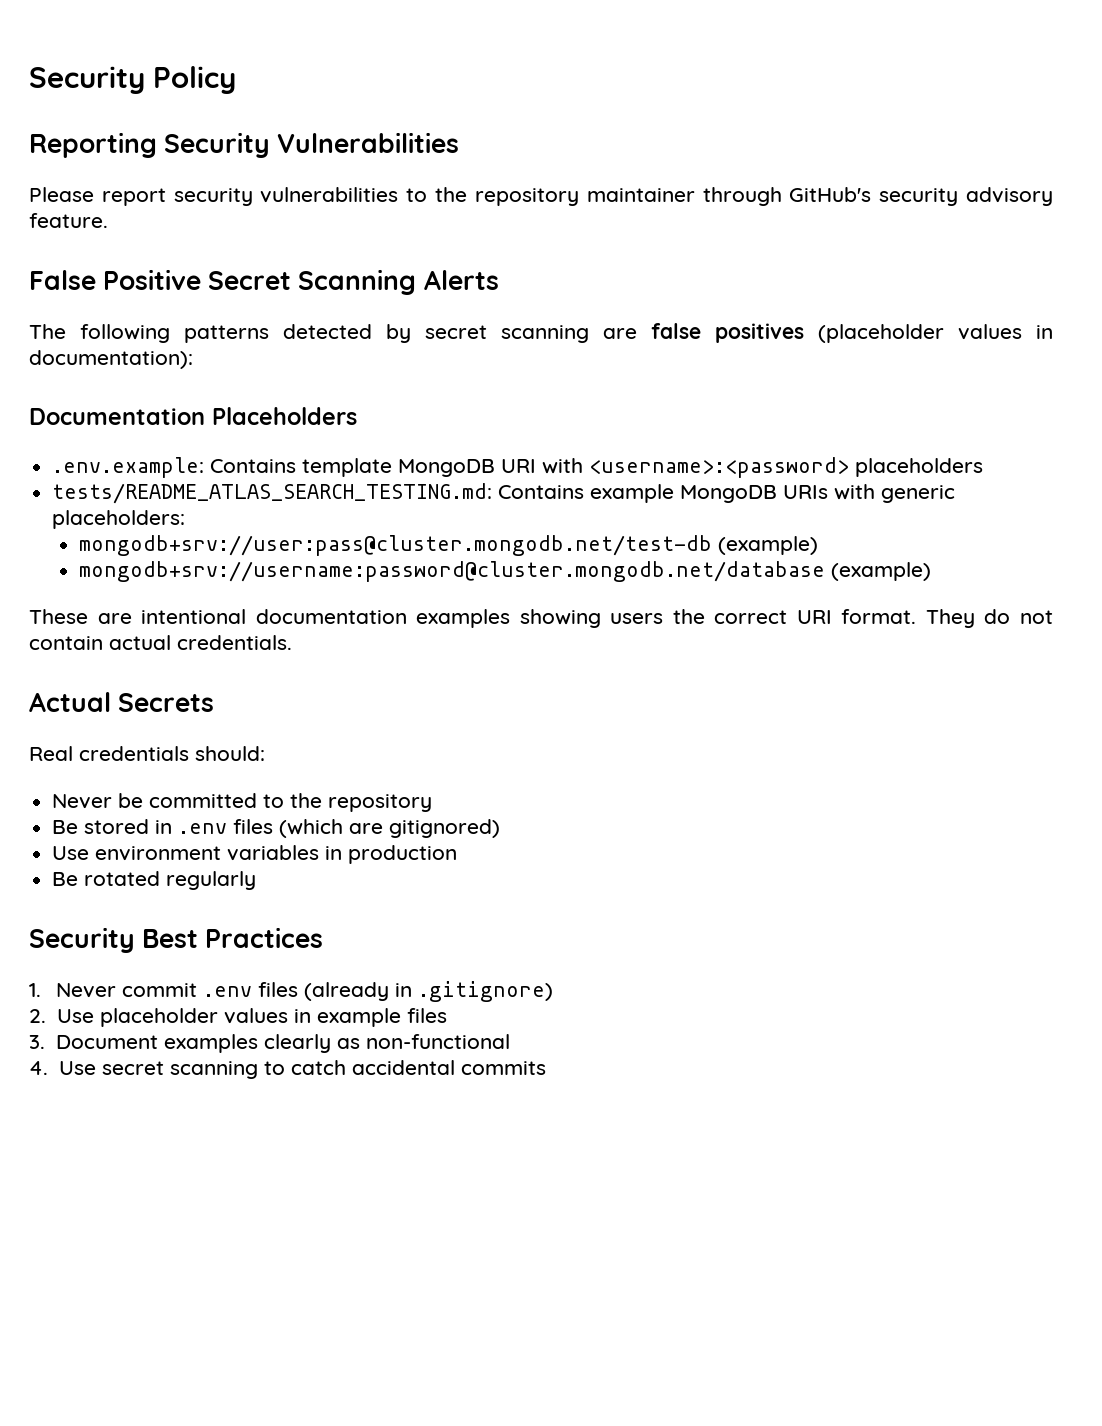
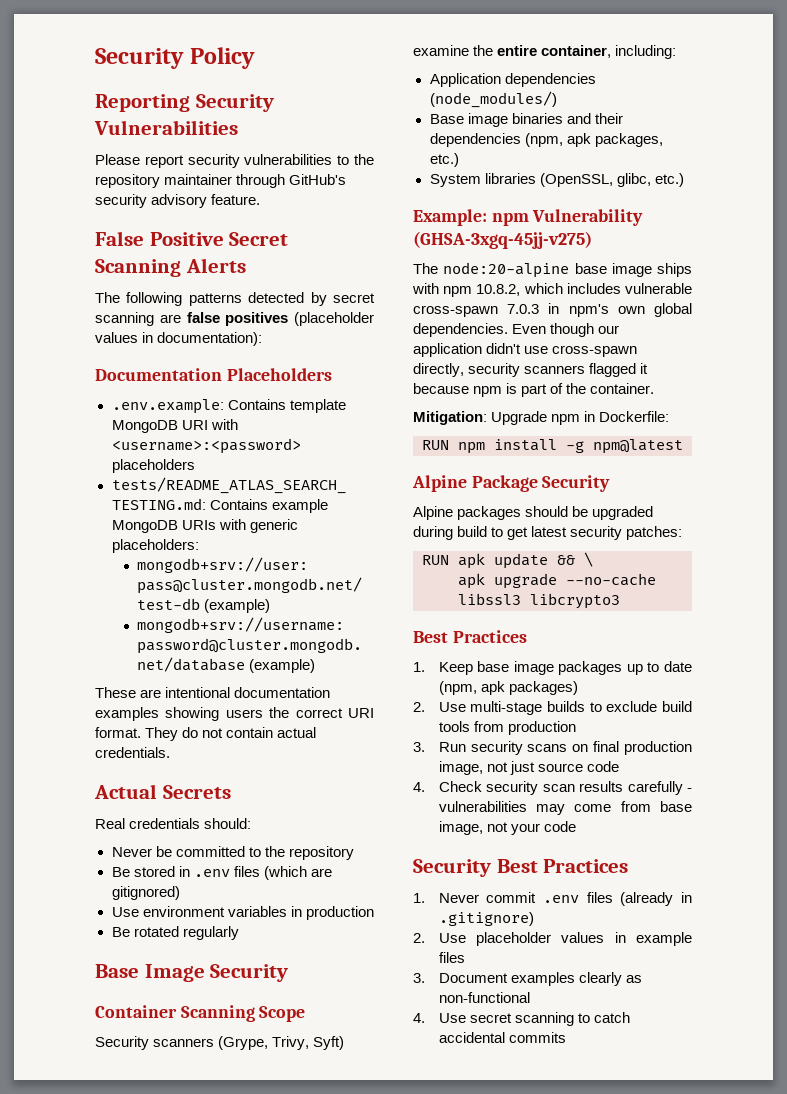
(257, 880) none -> [95,964,289,982] [95,1005,306,1022] [95,1036,345,1050] [413,45,677,59] [429,73,596,87] [429,91,557,108] [429,113,623,127] [429,133,663,147] [429,153,459,167] [429,173,684,187] [413,209,644,226] [413,231,592,249] [413,262,692,278] [412,283,692,297] [413,303,692,317] [413,323,620,337] [413,343,638,357] [413,363,649,377] [413,383,655,397] [413,411,670,425] [422,439,683,454] [412,475,611,492] [413,506,654,520] [413,526,683,540] [422,552,593,569] [458,573,656,589] [458,593,620,609] [413,630,527,643] [413,661,692,675] [438,681,578,695] [413,701,692,715] [438,721,576,735] [413,741,692,755] [438,761,619,775] [413,781,692,795] [438,801,692,815] [438,821,576,835] // Base Image Security // Container Scanning Scope // Security scanners (Grype, Trivy, Syft) examine the entire container, including: // Application dependencies (node_modules/) // Base image binaries and their dependencies (npm, apk packages, etc.) // System libraries (OpenSSL, glibc, etc.) // Example: npm Vulnerability (GHSA-3xgq-45jj-v275) // The node:20-alpine base image ships with npm 10.8.2, which includes vulnerable cross-spawn 7.0.3 in npm's own global dependencies. Even though our application didn't use cross-spawn directly, security scanners flagged it because npm is part of the container. // Mitigation: Upgrade npm in Dockerfile: // RUN npm install -g npm@latest // Alpine Package Security // Alpine packages should be upgraded during build to get latest security patches: // RUN apk update && \ // apk upgrade --no-cache libssl3 libcrypto3 // Best Practices // 1. Keep base image packages up to date (npm, apk packages) // 2. Use multi-stage builds to exclude build tools from production // 3. Run security scans on final production image, not just source code // 4. Check security scan results carefully - vulnerabilities may come from base image, not your code

